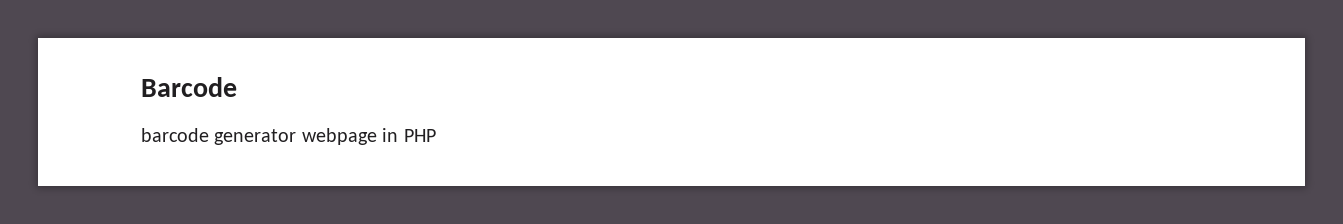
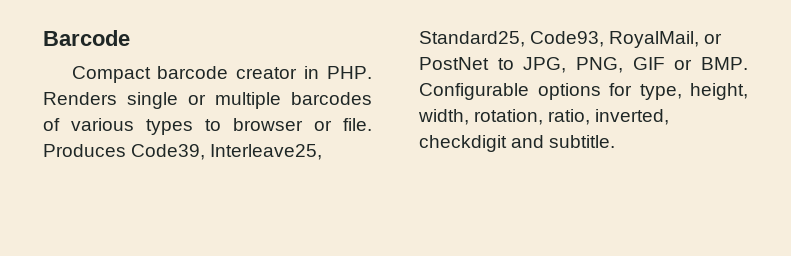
[141,128,436,145] barcode generator webpage in PHP -> [71,66,372,83] [43,92,372,109] [43,118,372,135] [43,144,323,160] [419,31,723,48] [419,57,748,73] [419,83,748,100] [418,109,670,125] [419,135,616,152] Compact barcode creator in PHP. Renders single or multiple barcodes of various types to browser or file. Produces Code39, Interleave25, Standard25, Code93, RoyalMail, or PostNet to JPG, PNG, GIF or BMP. Configurable options for type, height, width, rotation, ratio, inverted, checkdigit and subtitle.

